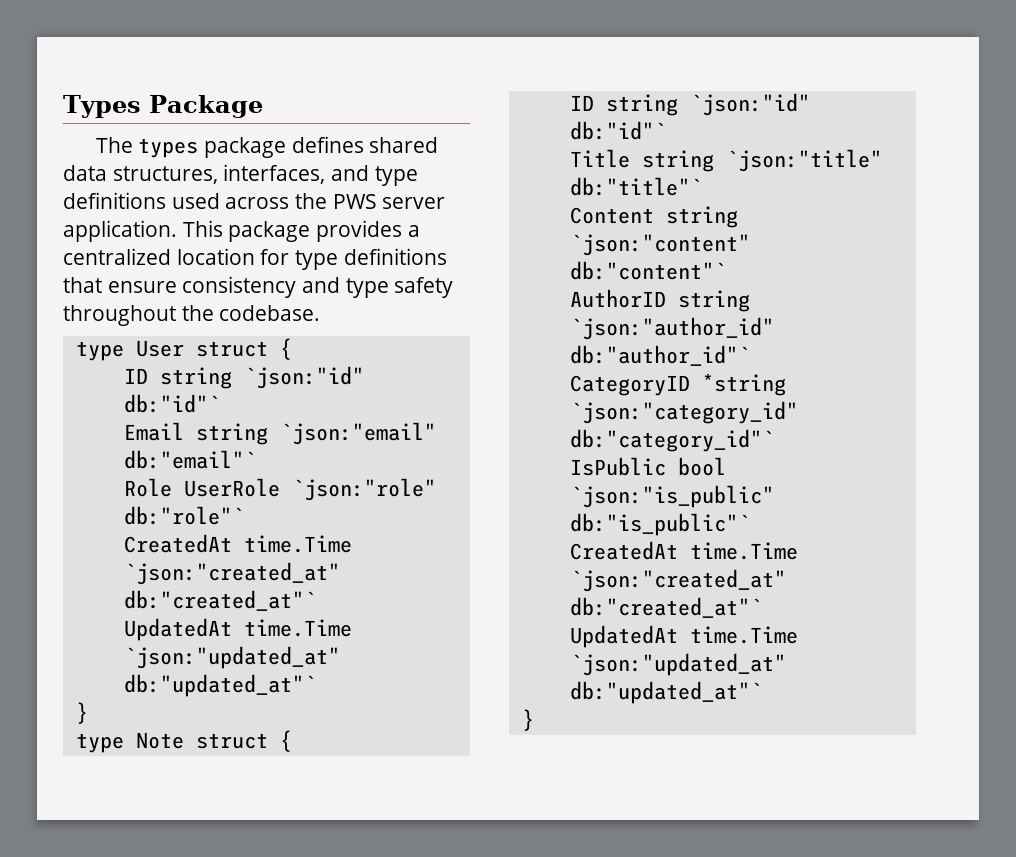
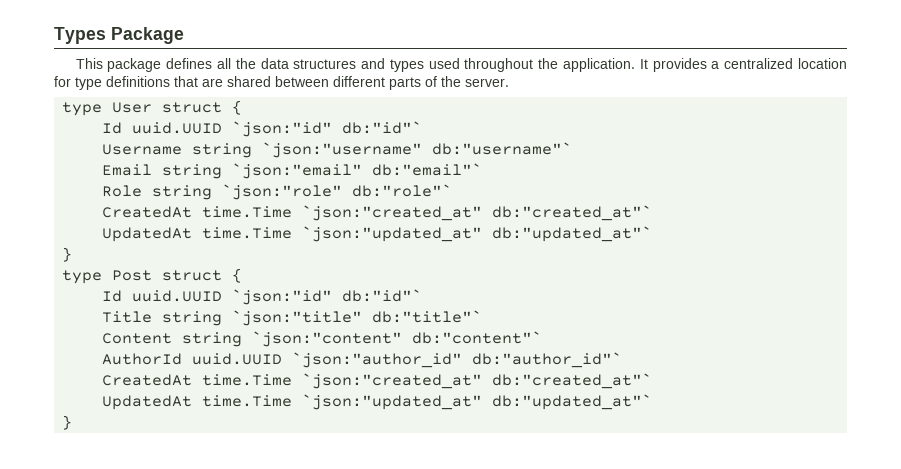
[95,136,439,158] [63,164,418,186] [63,192,446,209] [63,220,311,242] The types package defines shared data structures, interfaces, and type definitions used across the PWS server application. This package -> [75,58,648,72] This package defines all the data structures and types used throughout the application. It
[107,276,454,298] [63,305,321,326] ensure consistency and type safety throughout the codebase. -> [202,76,509,90] are shared between different parts of the server.
[123,366,364,389] [123,394,220,413] ID string `json:"id" db:"id"` -> [102,121,423,137] [102,142,573,158] Id uuid.UUID `json:"id" db:"id"` // Username string `json:"username" db:"username"`
[183,478,280,497] UserRole -> [152,185,213,200] string
[135,730,292,752] [569,94,678,116] Note struct { // ID string -> [112,268,243,283] [102,290,223,302] Post struct { // Id uuid.UUID
[569,289,750,312] AuthorID string -> [102,353,283,365] AuthorId uuid.UUID
[569,373,786,396] [569,401,798,424] [569,429,774,452] [569,457,726,476] [569,485,774,508] [569,513,750,536] // CategoryID *string `json:"category_id" db:"category_id"` // IsPublic bool `json:"is_public" db:"is_public"` -> (623, 360) none

